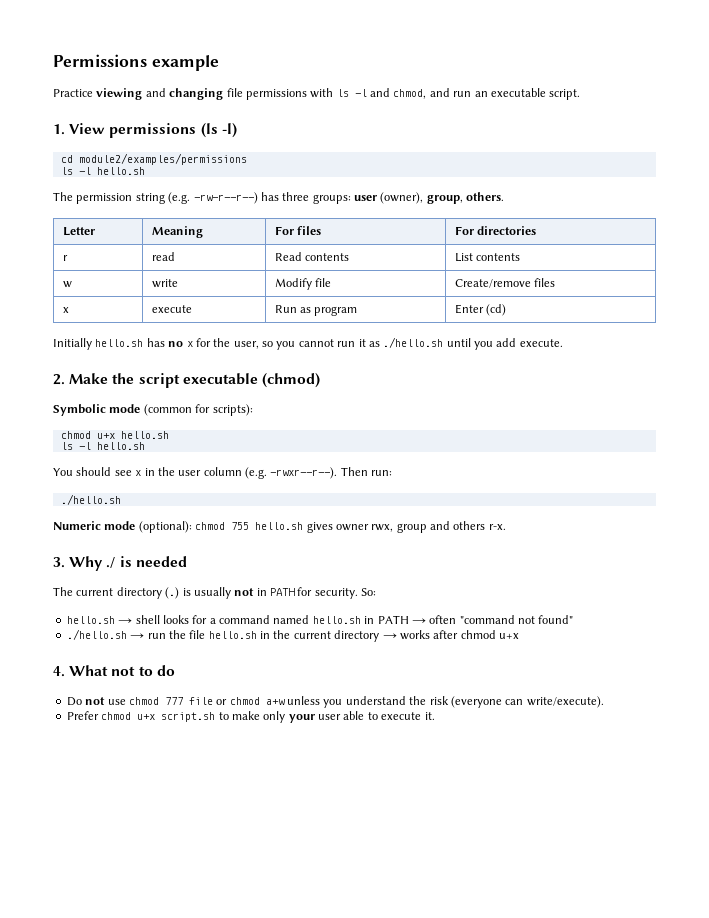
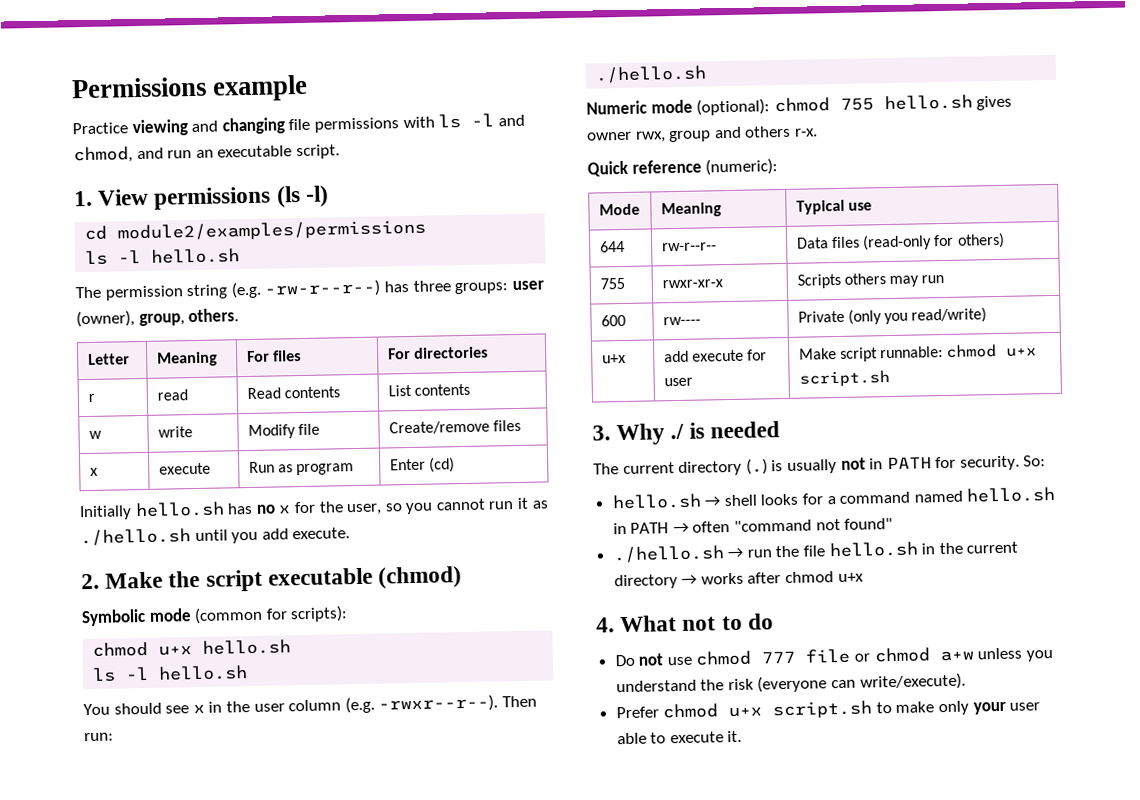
(506, 527) none -> [587,158,779,177] [598,203,640,216] [660,202,722,218] [795,199,873,215] [599,240,625,253] [661,242,717,252] [796,232,1005,251] [599,277,625,290] [661,279,723,289] [796,273,945,289] [600,314,626,327] [662,316,701,326] [797,307,988,325] [601,353,626,364] [663,349,768,363] [663,377,693,387] [798,344,1038,362] [798,370,890,387] // Quick reference (numeric): // Mode | Meaning | Typical use // 644 | rw-r--r-- | Data files (read-only for others) // 755 | rwxr-xr-x | Scripts others may run // 600 | rw---- | Private (only you read/write) // u+x | add execute for user | Make script runnable: chmod u+x script.sh

